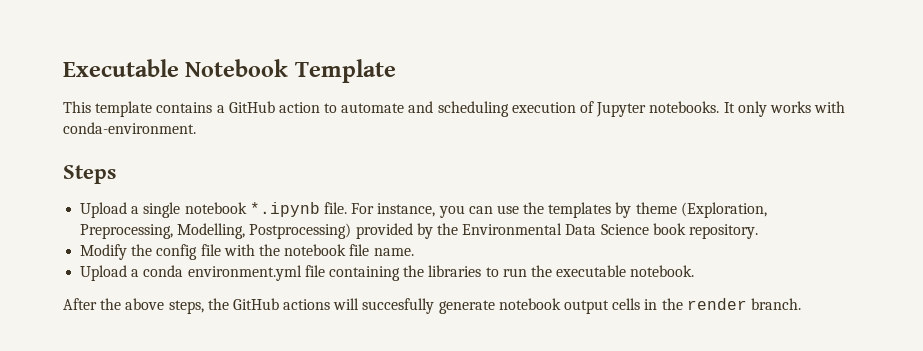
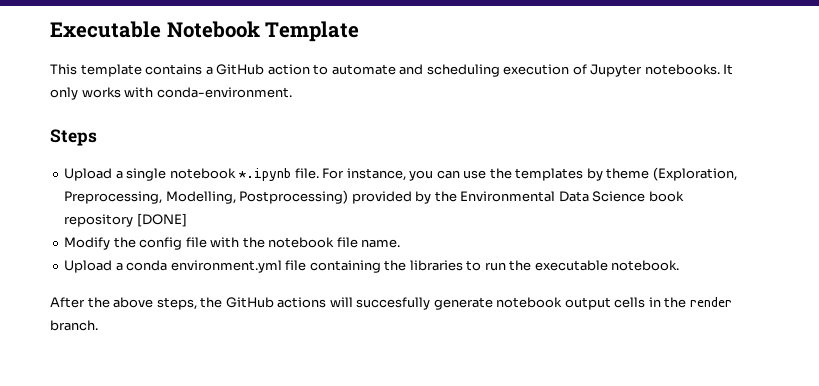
[688,224,758,239] repository. -> [64,213,187,227] repository [DONE]

